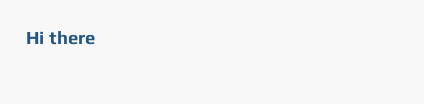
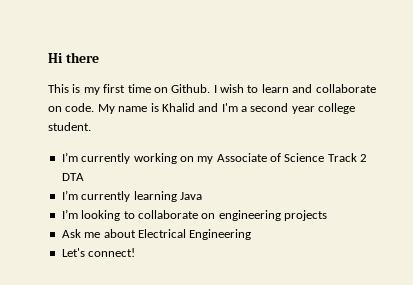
(95, 38) none -> [48,84,376,95] [48,103,356,114] [48,122,91,131] [61,152,368,164] [61,173,84,181] [61,190,202,202] [61,209,327,221] [61,229,252,240] [61,248,136,257] // This is my first time on Github. I wish to learn and collaborate on code. My name is Khalid and I'm a second year college student. // I’m currently working on my Associate of Science Track 2 DTA // I’m currently learning Java // I’m looking to collaborate on engineering projects // Ask me about Electrical Engineering // Let's connect!

